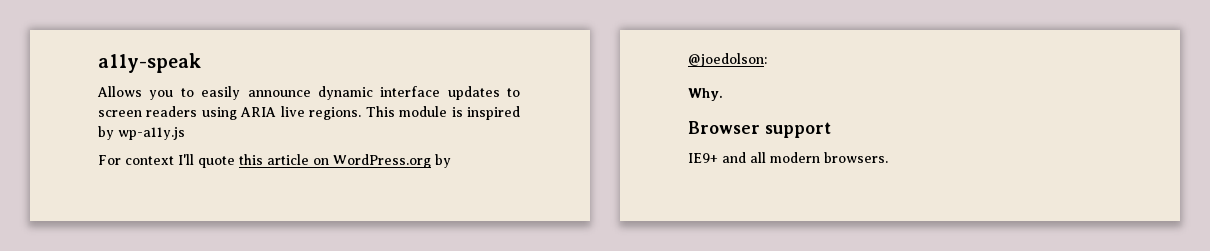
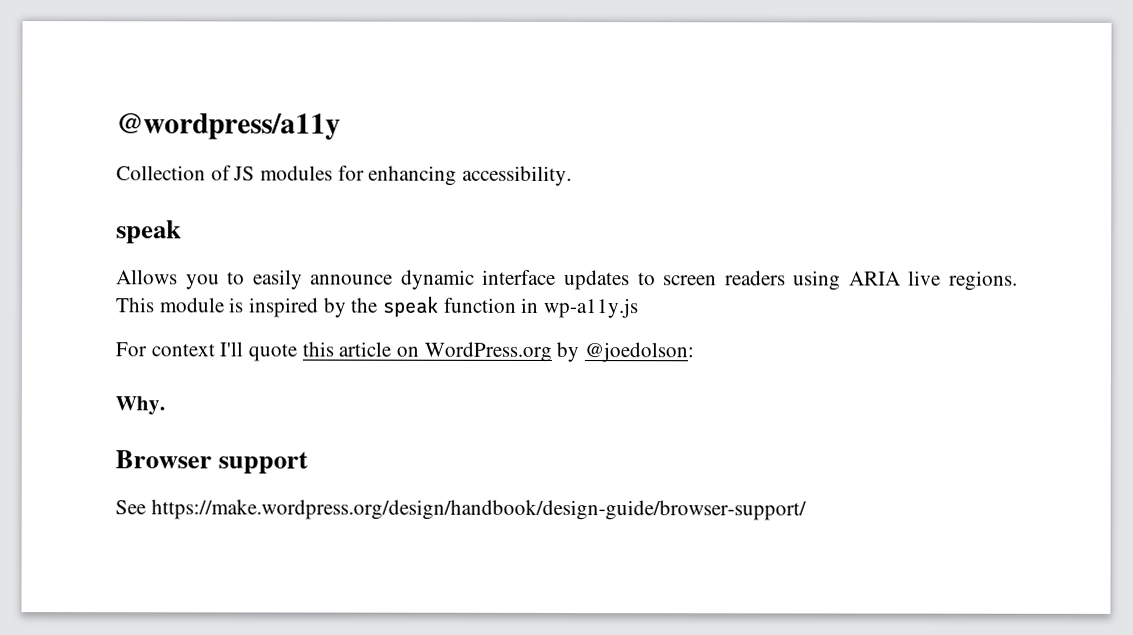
[98,53,201,73] a11y-speak -> [116,113,341,140] [116,165,573,187] [116,220,182,245] @wordpress/a11y // Collection of JS modules for enhancing accessibility. // speak
(114, 133) none -> [351,296,540,317] the speak function in
[688,152,888,163] IE9+ and all modern browsers. -> [115,499,807,521] See https://make.wordpress.org/design/handbook/design-guide/browser-support/

